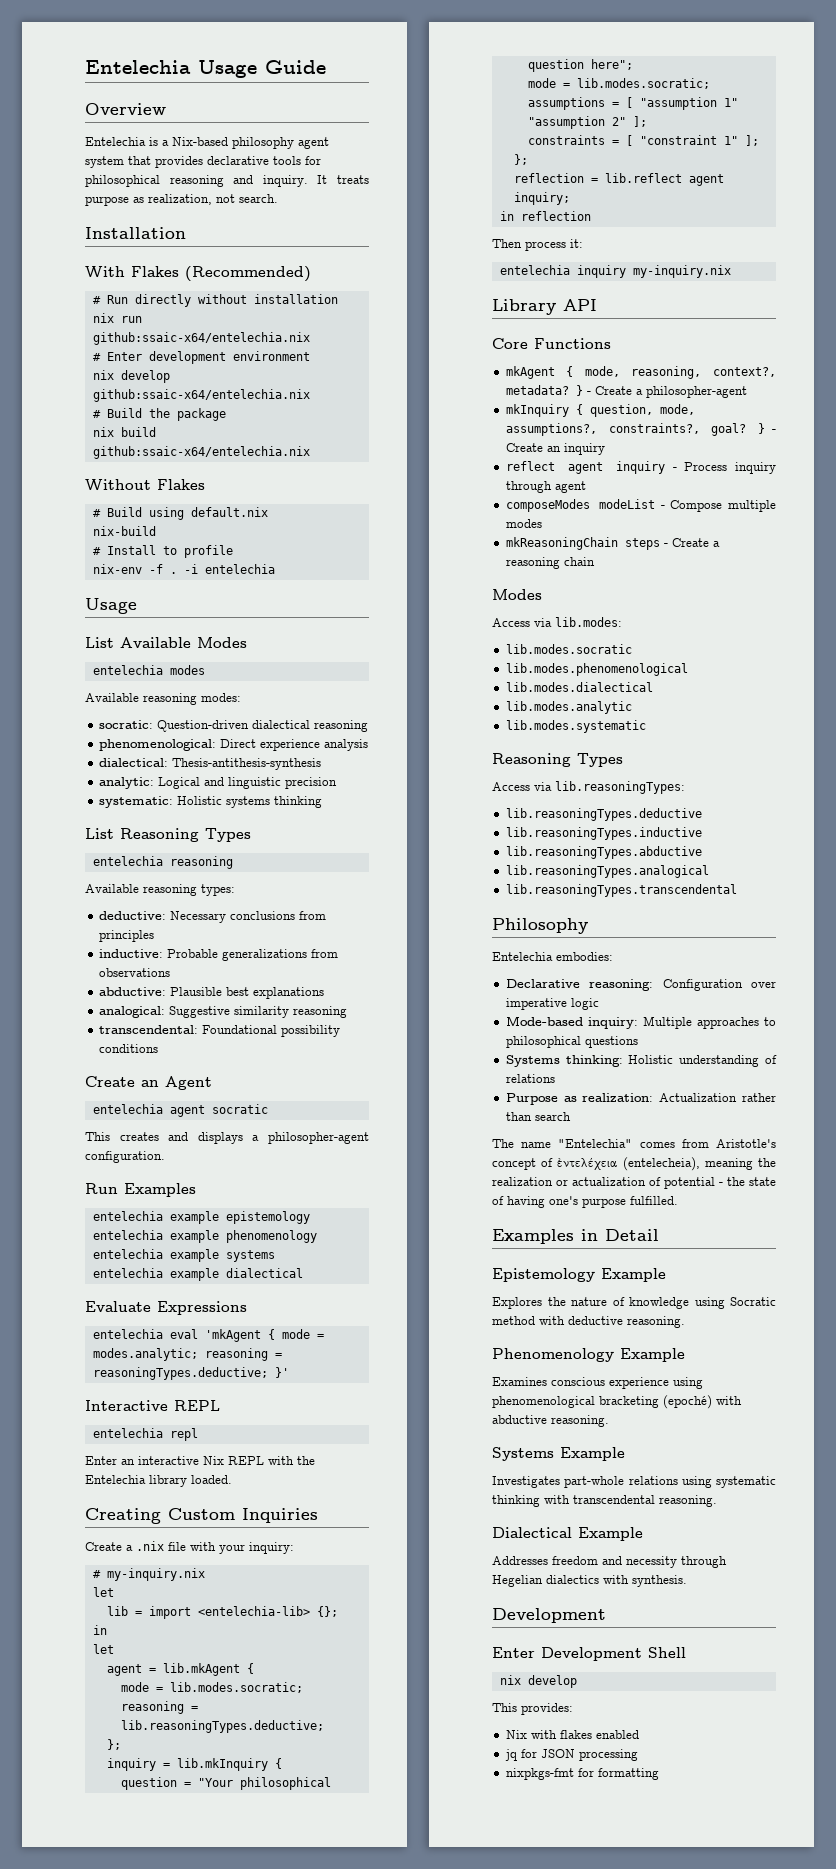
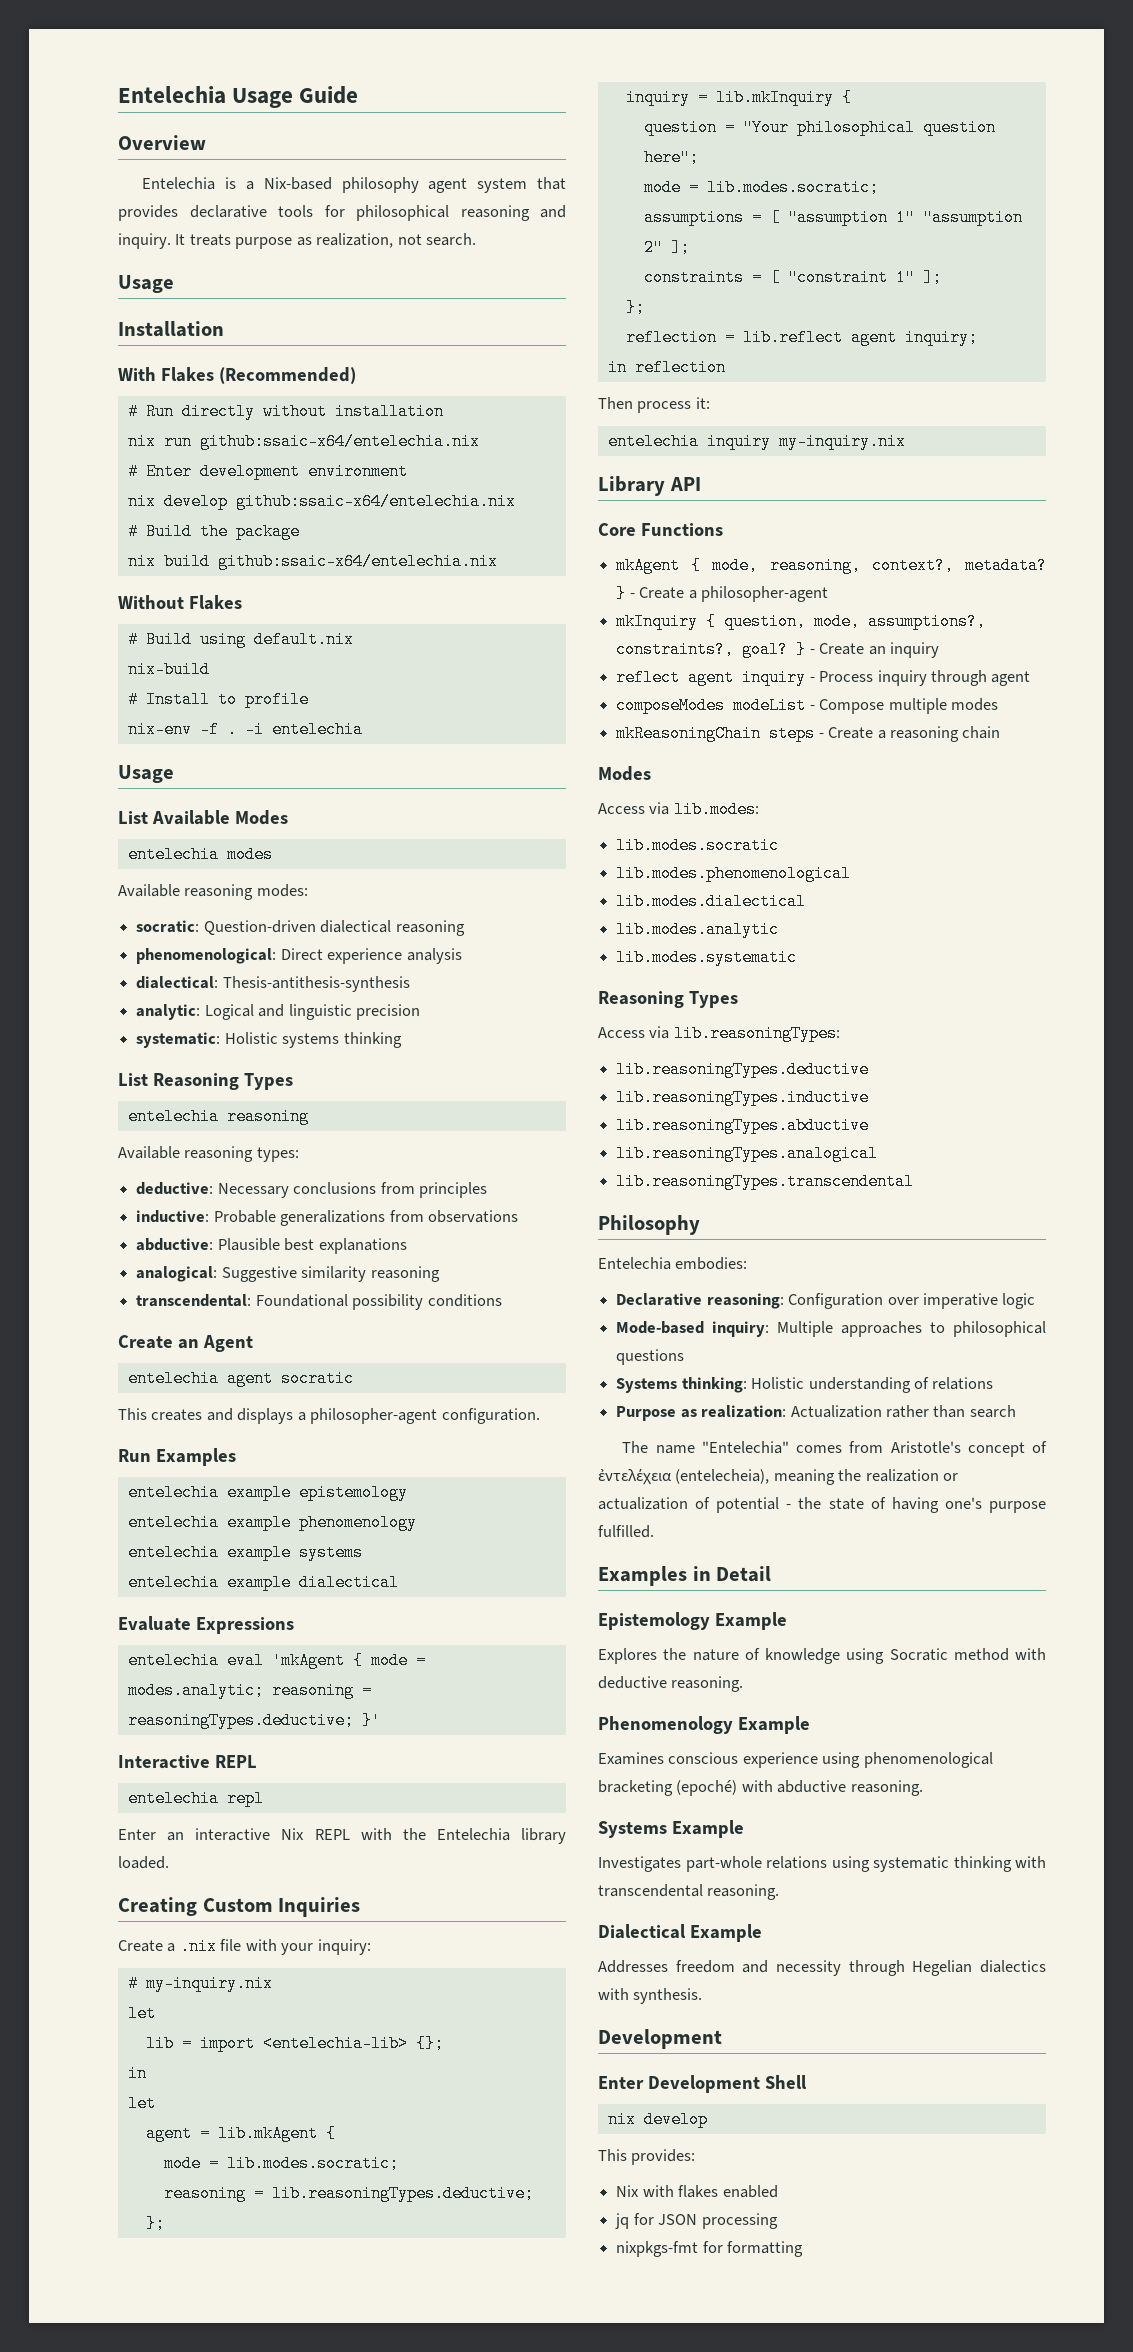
(278, 198) none -> [118,275,174,293] // Usage

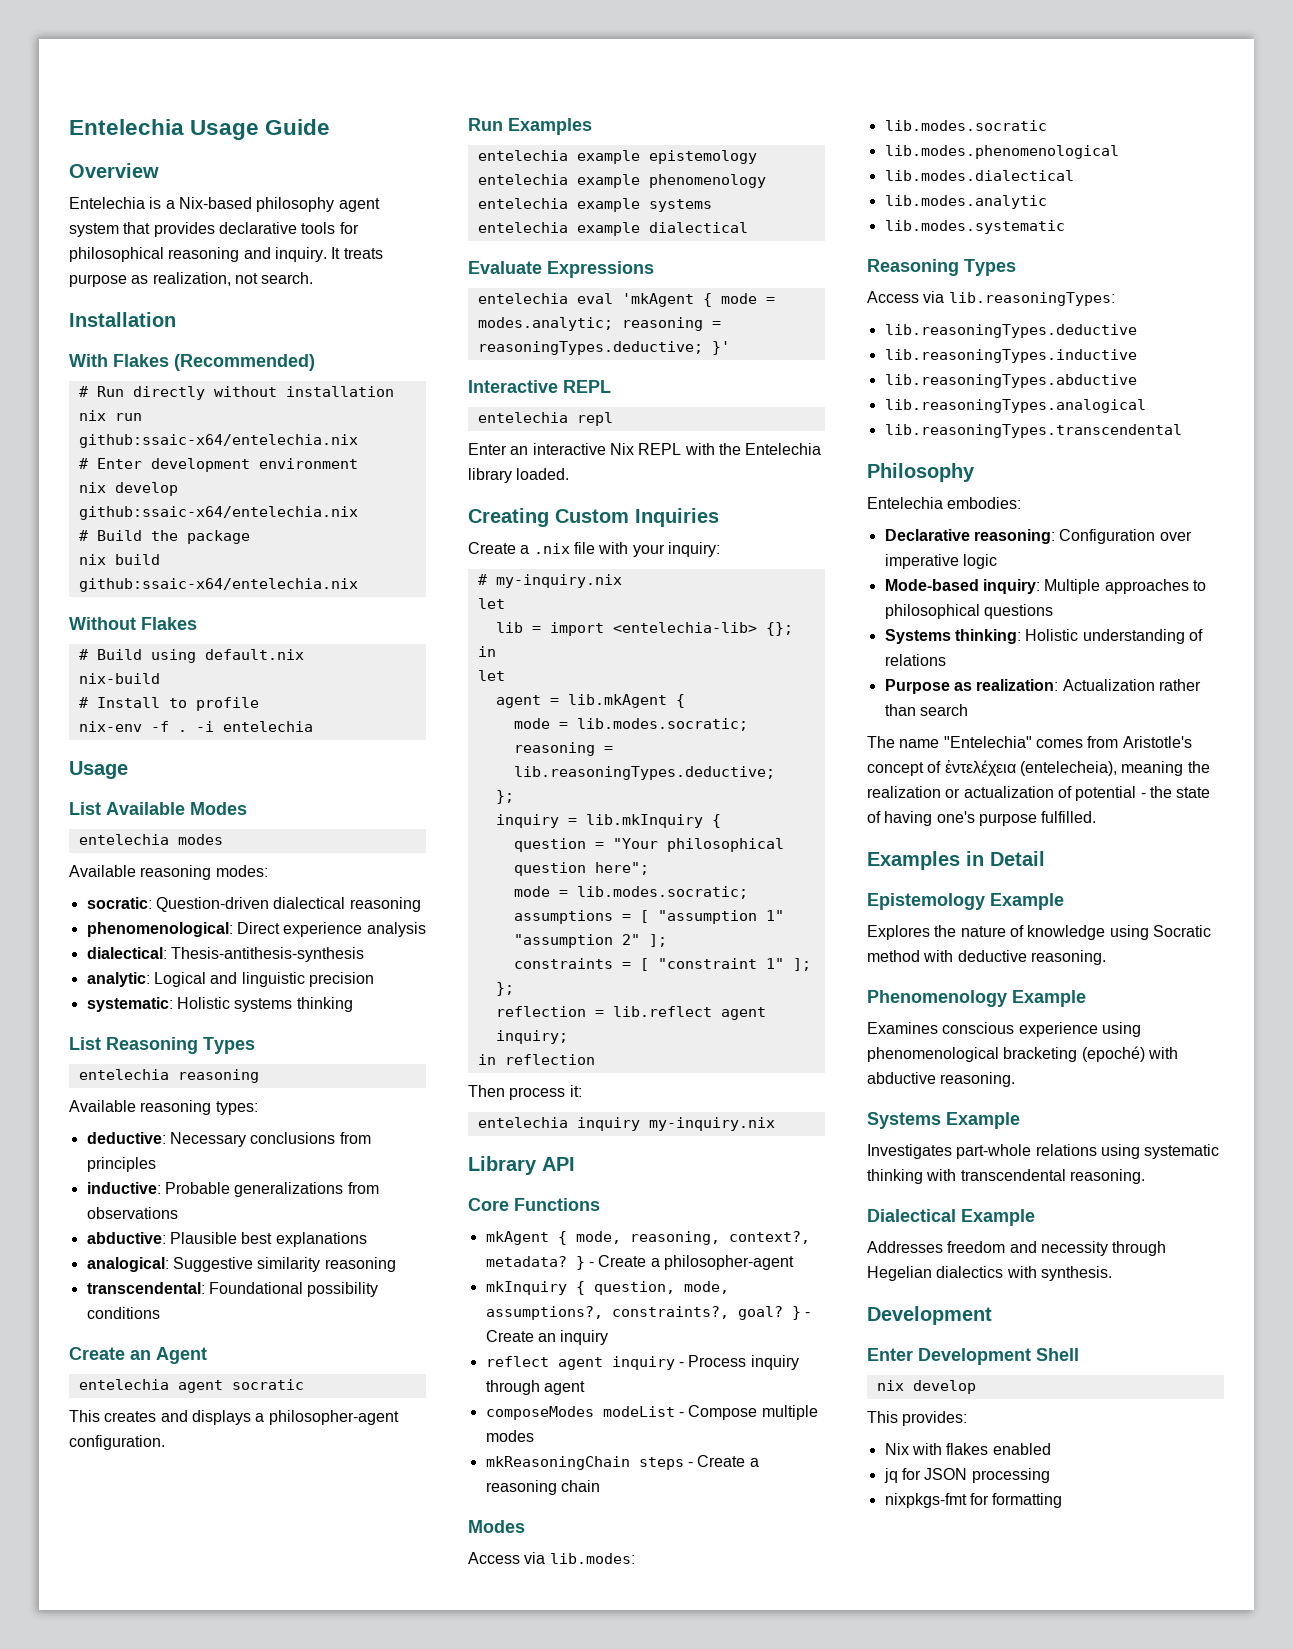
[118,275,174,293] // Usage -> (314, 278) none

